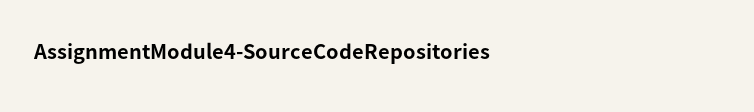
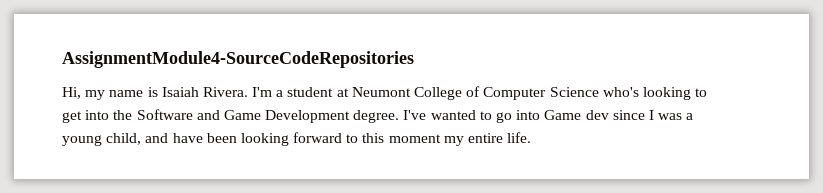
(490, 53) none -> [62,86,708,100] [62,109,694,123] [62,132,532,146] // Hi, my name is Isaiah Rivera. I'm a student at Neumont College of Computer Science who's looking to get into the Software and Game Development degree. I've wanted to go into Game dev since I was a young child, and have been looking forward to this moment my entire life.

